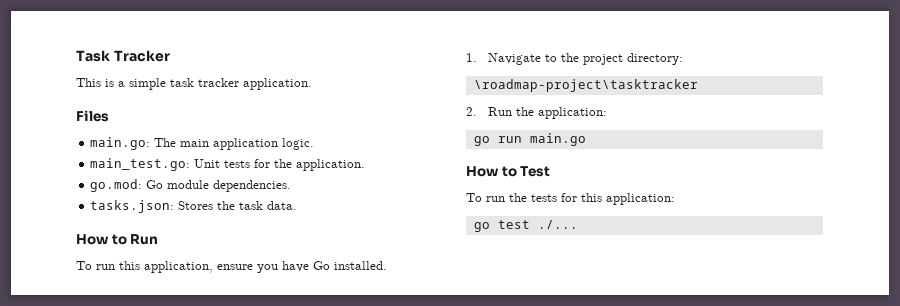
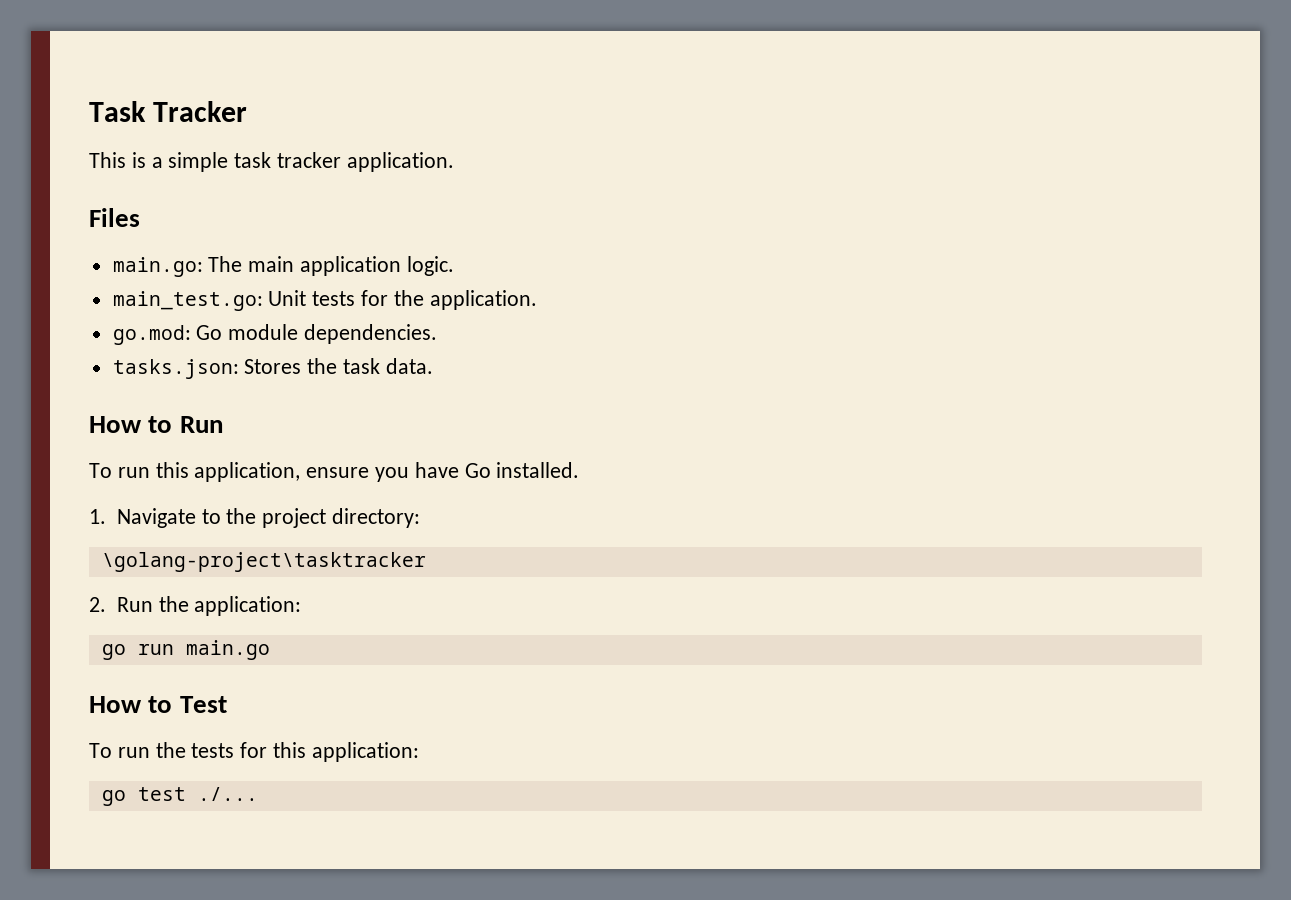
[473,79,698,92] \roadmap-project\tasktracker -> [101,552,426,572] \golang-project\tasktracker

